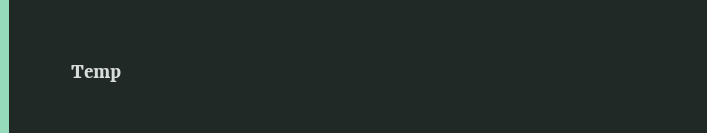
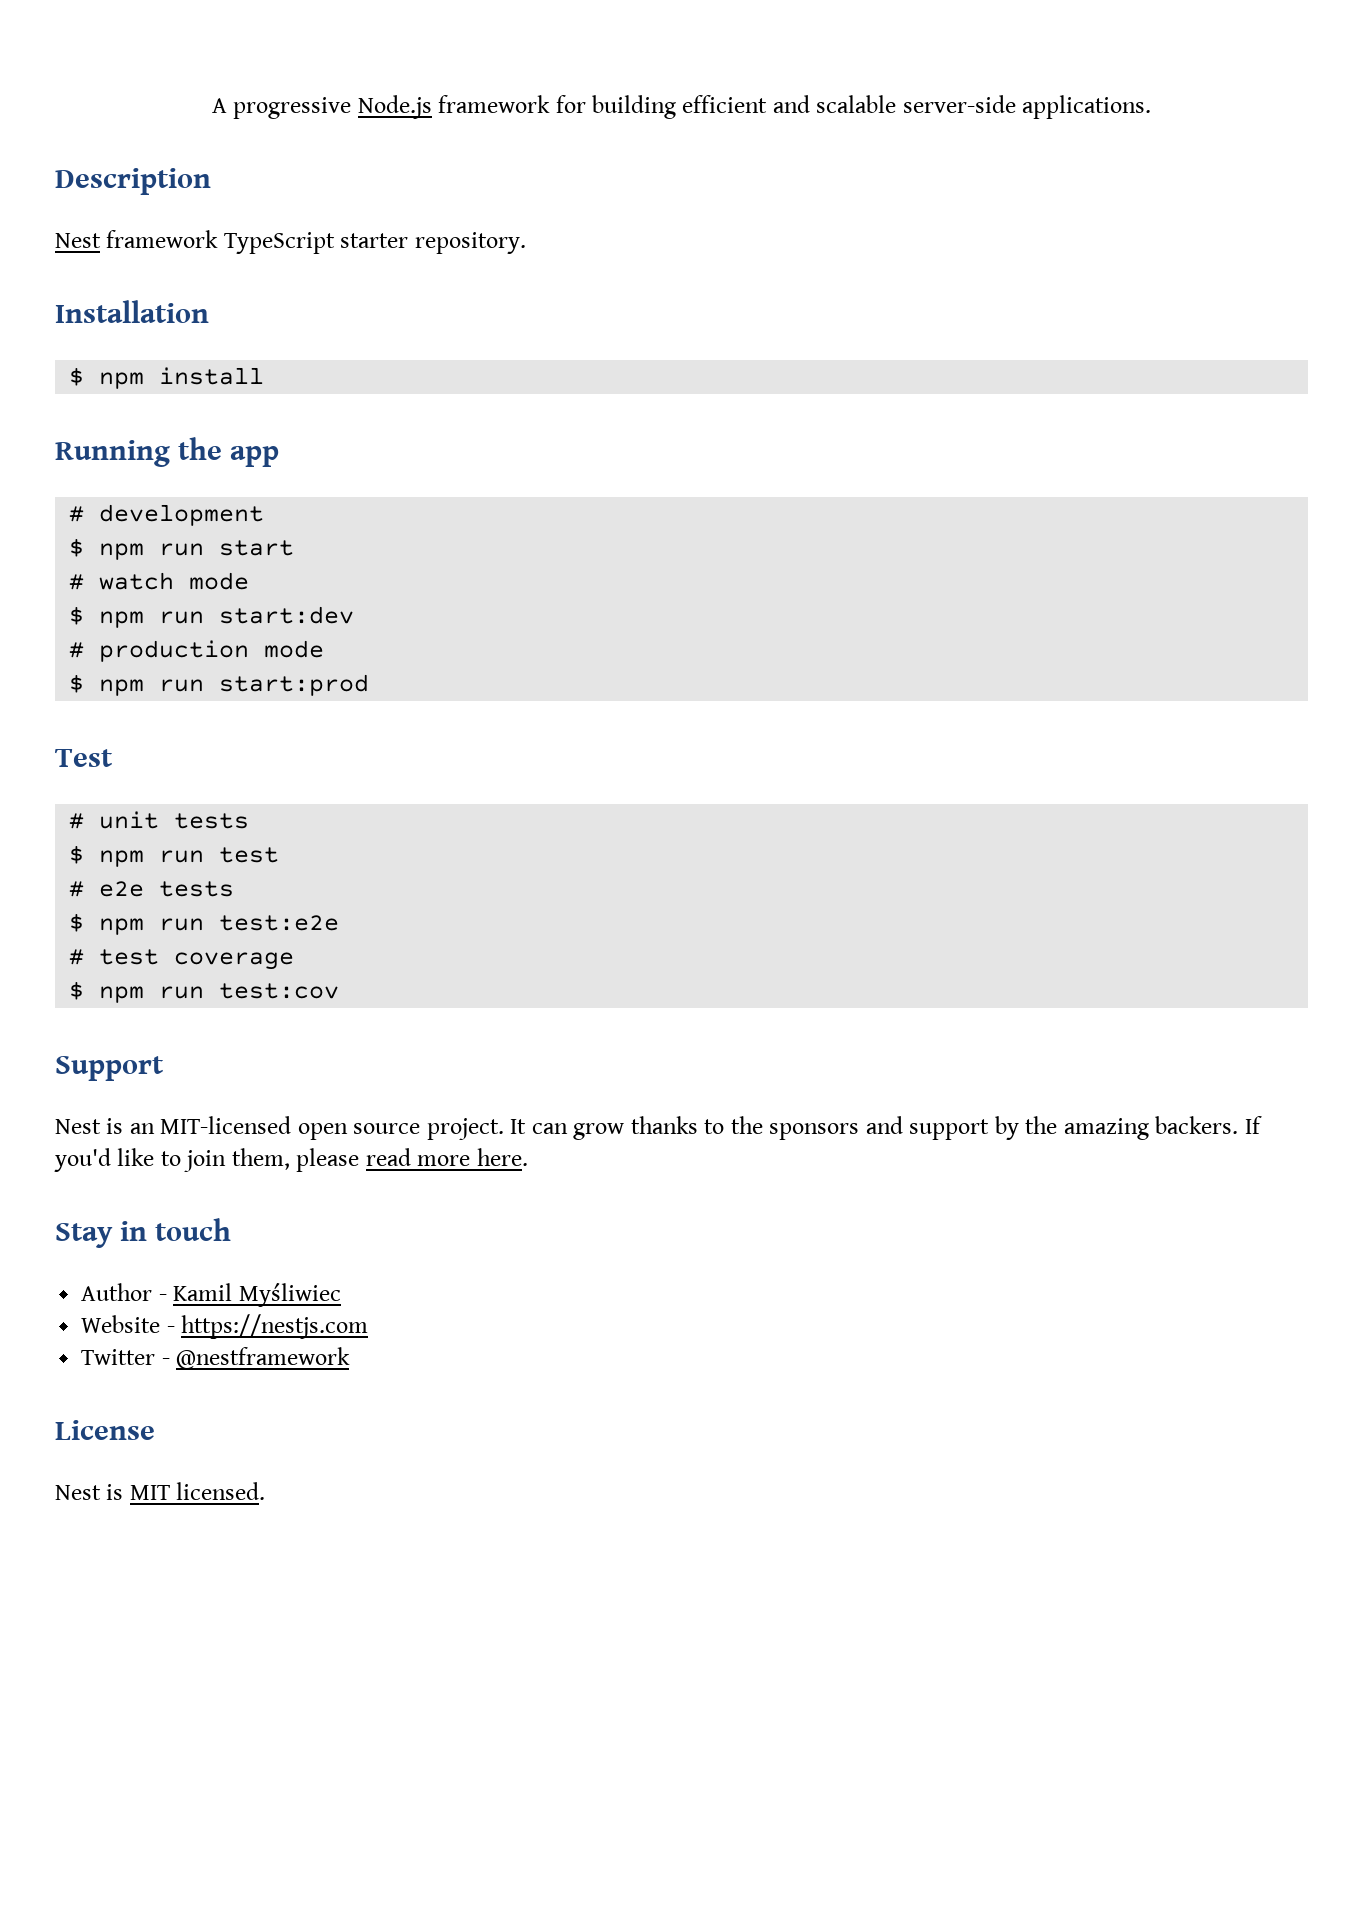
[71,65,121,82] Temp -> [211,95,1152,119] [55,168,211,195] [55,230,526,254] [55,300,209,323] [69,367,265,389] [55,437,280,467] [69,504,265,526] [69,538,295,560] [69,572,250,590] [69,606,355,628] [69,640,325,662] [69,674,370,696] [55,749,113,767] [69,811,250,829] [69,845,280,867] [69,881,235,897] [69,913,340,935] [69,949,295,970] [69,981,340,1003] [55,1056,164,1081] [55,1116,1262,1140] [54,1148,528,1172] [55,1218,232,1248] [81,1283,341,1307] [81,1314,369,1339] [81,1347,351,1369] [55,1420,155,1440] [55,1482,266,1500] A progressive Node.js framework for building efficient and scalable server-side applications. // Description // Nest framework TypeScript starter repository. // Installation // $ npm install // Running the app // # development // $ npm run start // # watch mode // $ npm run start:dev // # production mode // $ npm run start:prod // Test // # unit tests // $ npm run test // # e2e tests // $ npm run test:e2e // # test coverage // $ npm run test:cov // Support // Nest is an MIT-licensed open source project. It can grow thanks to the sponsors and support by the amazing backers. If you'd like to join them, please read more here. // Stay in touch // Author - Kamil Myśliwiec // Website - https://nestjs.com // Twitter - @nestframework // License // Nest is MIT licensed.

